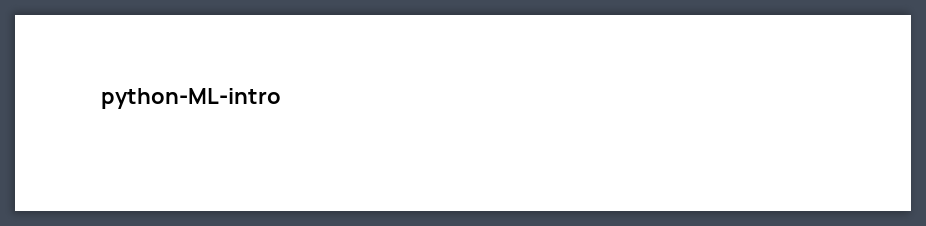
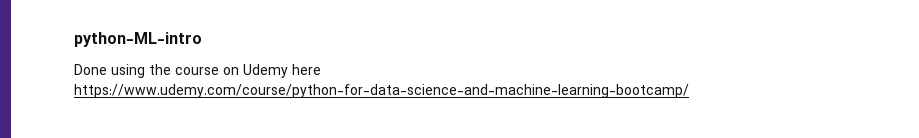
(281, 98) none -> [74,64,321,78] [74,84,689,98] // Done using the course on Udemy here https://www.udemy.com/course/python-for-data-science-and-machine-learning-bootcamp/

